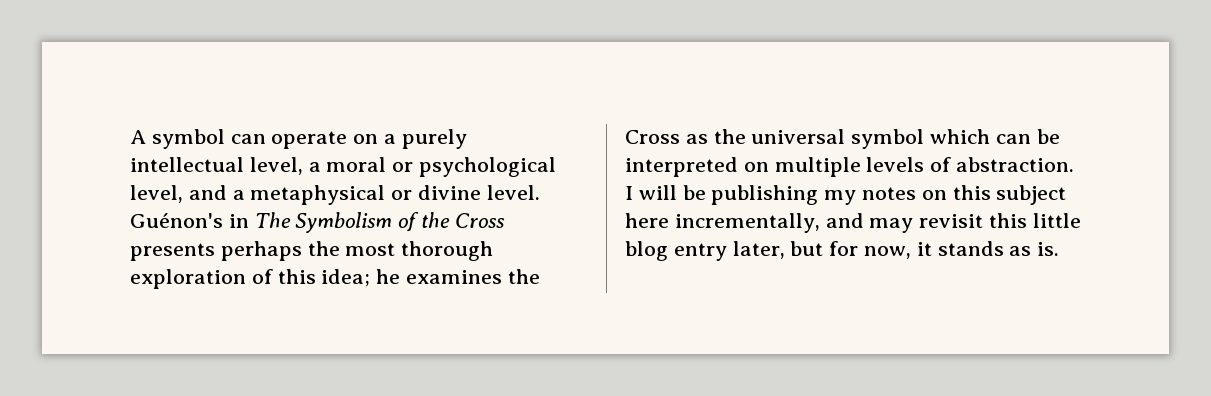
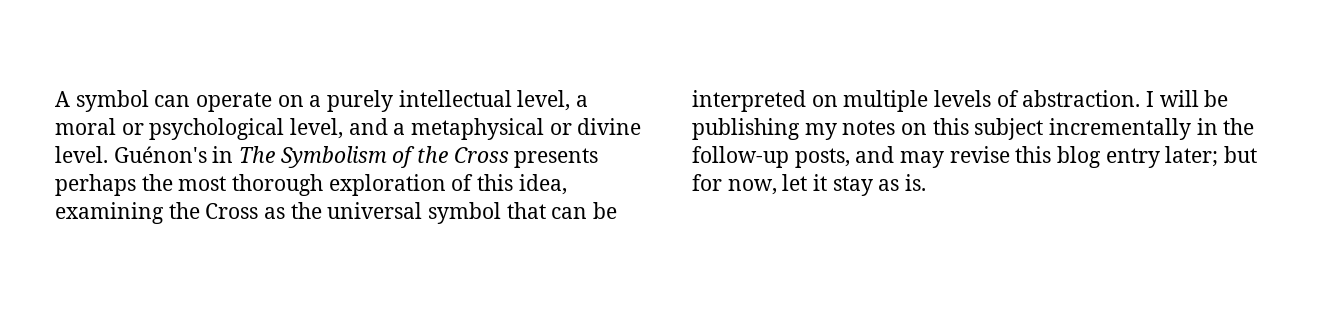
[321,269,503,287] idea; he examines -> [518,174,567,195] [55,202,164,224] idea, examining
[930,129,991,144] which -> [506,202,546,219] that
[625,213,1081,233] here incrementally, and may revisit this little -> [1049,118,1255,140] [692,146,1052,168] incrementally in the follow-up posts, and may revise this
[732,241,785,259] later, -> [1165,146,1219,167] later;
[916,241,1004,256] it stands -> [782,174,873,196] let it stay

